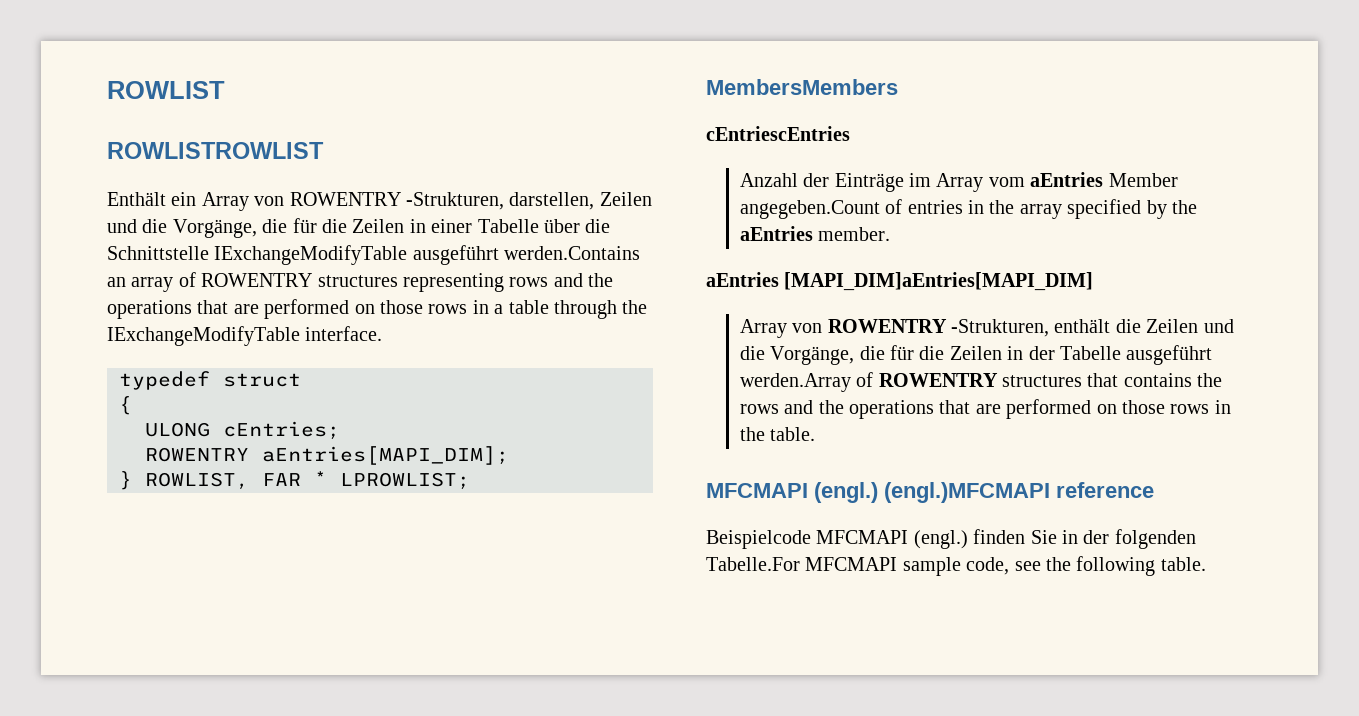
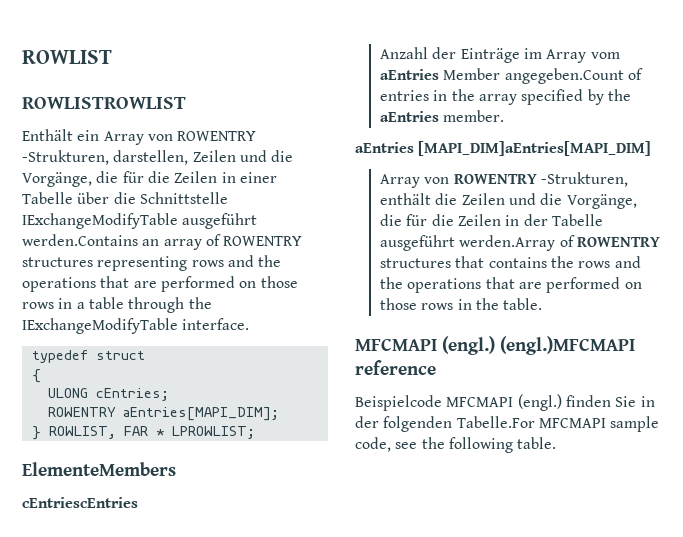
[706,79,898,95] MembersMembers -> [22,462,176,476] ElementeMembers

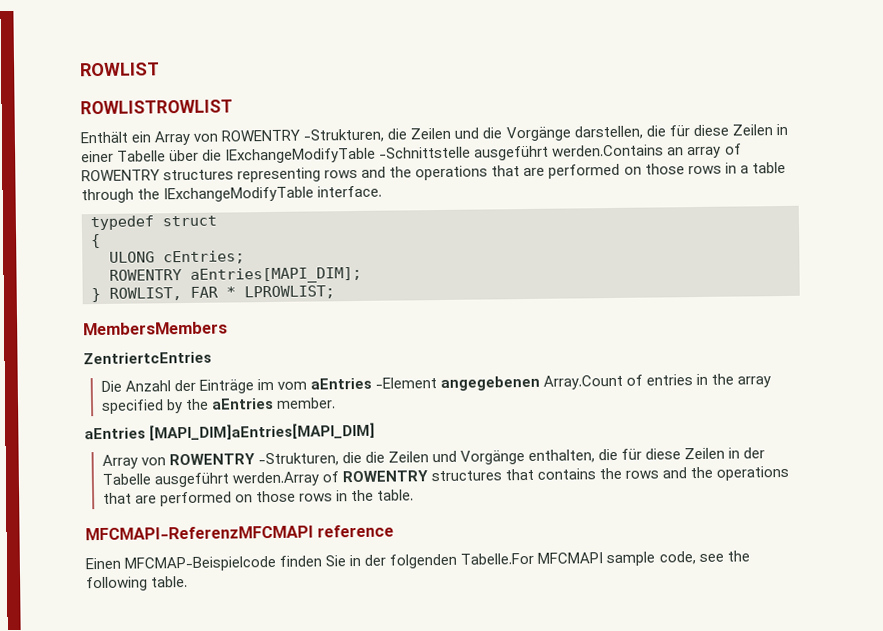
[113,150,294,165] [22,171,170,187] darstellen, Zeilen und die Vorgänge, die für die -> [387,124,729,142] die Zeilen und die Vorgänge darstellen, die für diese
[139,192,228,204] [22,213,178,229] Schnittstelle IExchangeModifyTable -> [225,146,472,164] IExchangeModifyTable -Schnittstelle
[22,462,176,476] [22,497,138,508] ElementeMembers // cEntriescEntries // -> [83,321,228,336] [83,351,212,365] [100,380,122,392] MembersMembers // ZentriertcEntries // Die
[546,49,587,63] Array -> (274, 384) none
[443,68,624,84] Member angegeben.Count -> [374,374,623,392] -Element angegebenen Array.Count
[380,193,637,209] [380,214,454,226] enthält die Zeilen und die Vorgänge, die für die -> [341,448,682,465] die die Zeilen und Vorgänge enthalten, die für diese
[355,336,635,355] [355,360,436,375] [355,394,562,411] MFCMAPI (engl.) (engl.)MFCMAPI reference // Beispielcode MFCMAPI (engl.) -> [85,524,395,541] [85,555,277,572] MFCMAPI-ReferenzMFCMAPI reference // Einen MFCMAP-Beispielcode

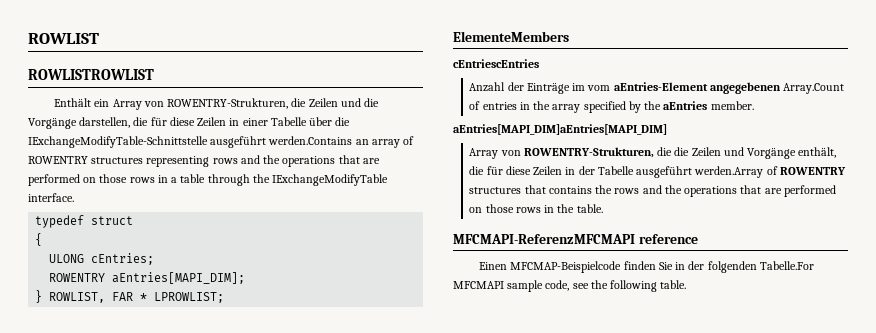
[221,128,385,143] ROWENTRY -Strukturen, -> [167,98,289,109] ROWENTRY-Strukturen,
[225,146,472,164] IExchangeModifyTable -Schnittstelle -> [28,136,208,148] IExchangeModifyTable-Schnittstelle
[83,321,228,336] [83,351,212,365] [100,380,122,392] MembersMembers // ZentriertcEntries // Die -> [453,31,569,42] [453,59,539,68] ElementeMembers // cEntriescEntries //
[309,377,437,390] aEntries -Element -> [613,82,708,91] aEntries-Element
[84,422,376,441] [101,452,339,469] aEntries [MAPI_DIM]aEntries[MAPI_DIM] // Array von ROWENTRY -Strukturen, -> [453,124,667,135] [469,147,654,159] aEntries[MAPI_DIM]aEntries[MAPI_DIM] // Array von ROWENTRY-Strukturen,
[527,449,595,464] enthalten, -> [798,147,837,158] enthält,

